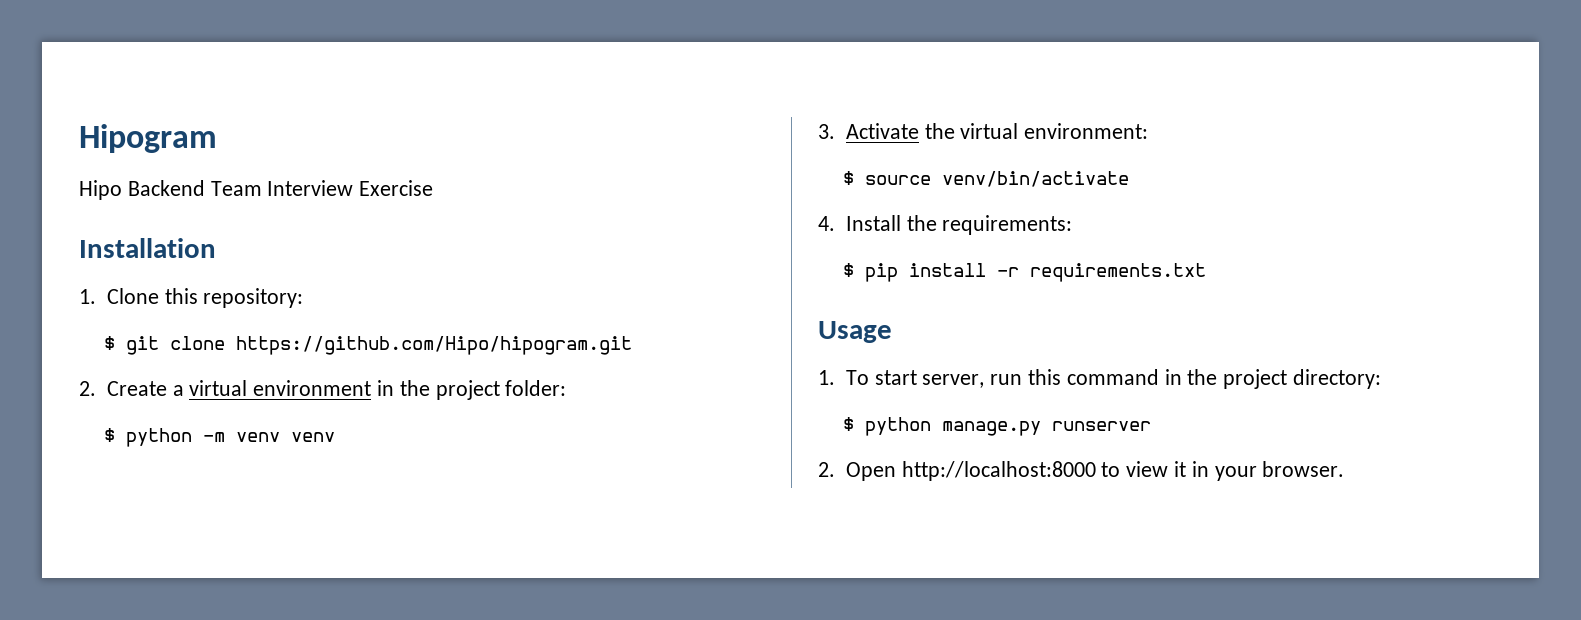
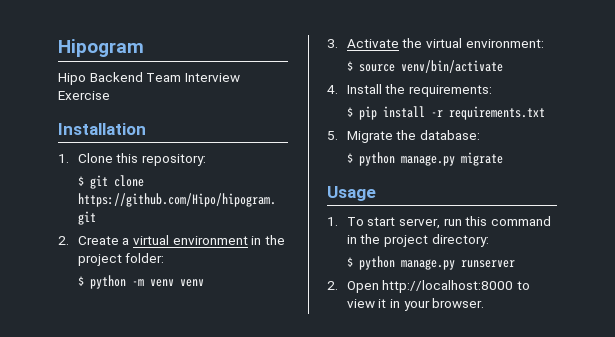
(1207, 272) none -> [327,130,480,143] [346,152,503,166] // 5. Migrate the database: // $ python manage.py migrate

